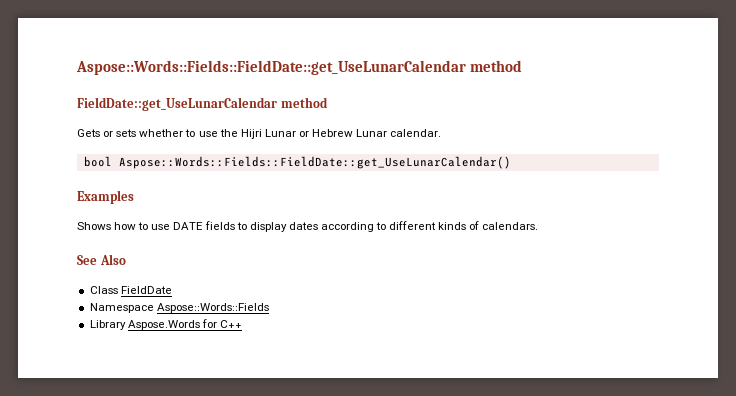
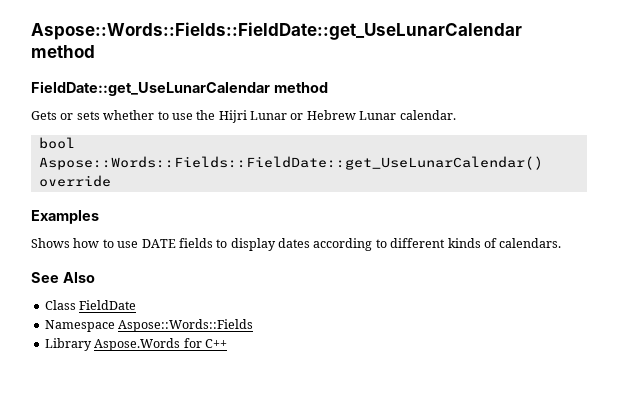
(511, 162) none -> [38,175,111,187] override

